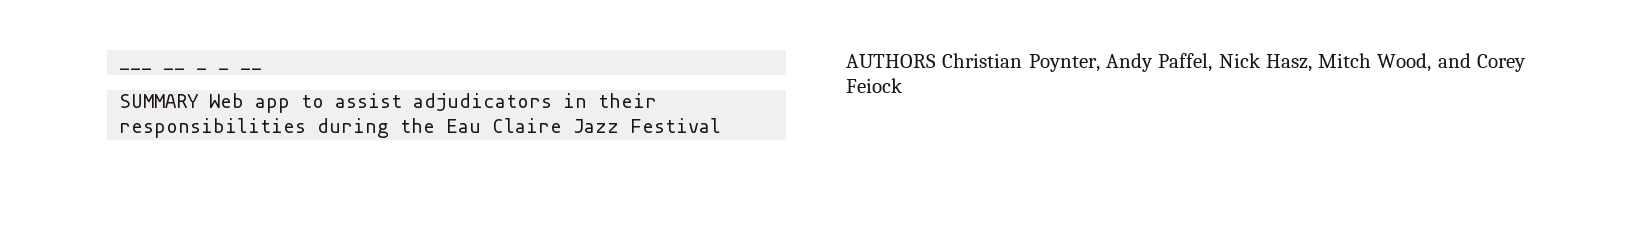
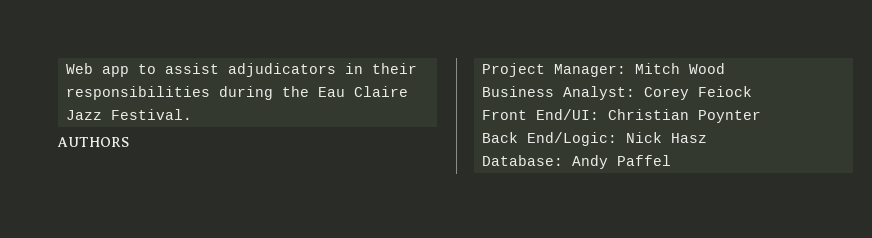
[119,68,263,70] [119,94,200,108] ___ __ _ _ __ // SUMMARY -> (66, 68) none
[630,118,722,133] Festival -> [111,109,193,120] Festival.
[942,53,1526,72] [846,78,903,93] Christian Poynter, Andy Paffel, Nick Hasz, Mitch Wood, and Corey Feiock -> [482,63,726,77] [482,86,753,100] [482,109,762,123] [482,132,708,146] [482,155,672,169] // Project Manager: Mitch Wood // Business Analyst: Corey Feiock // Front End/UI: Christian Poynter // Back End/Logic: Nick Hasz // Database: Andy Paffel

